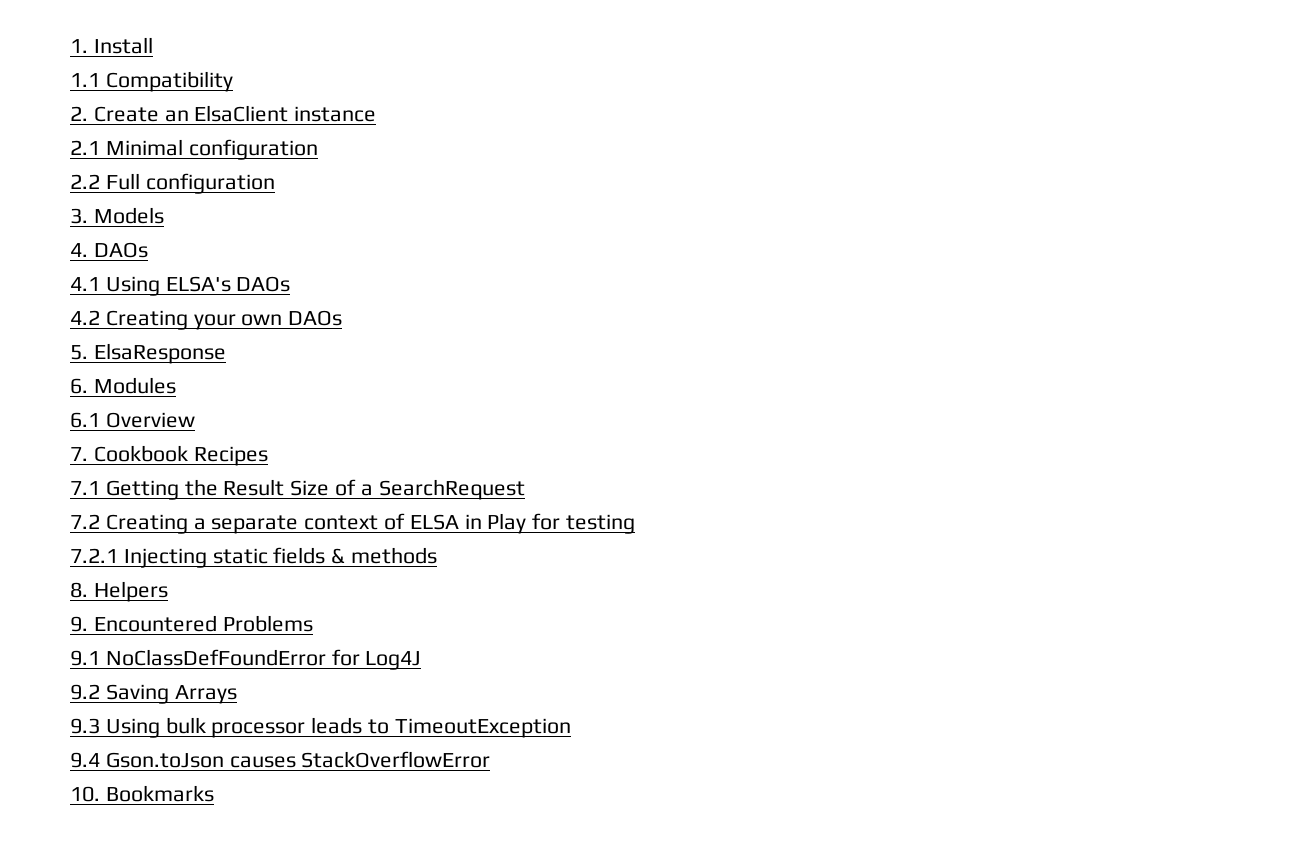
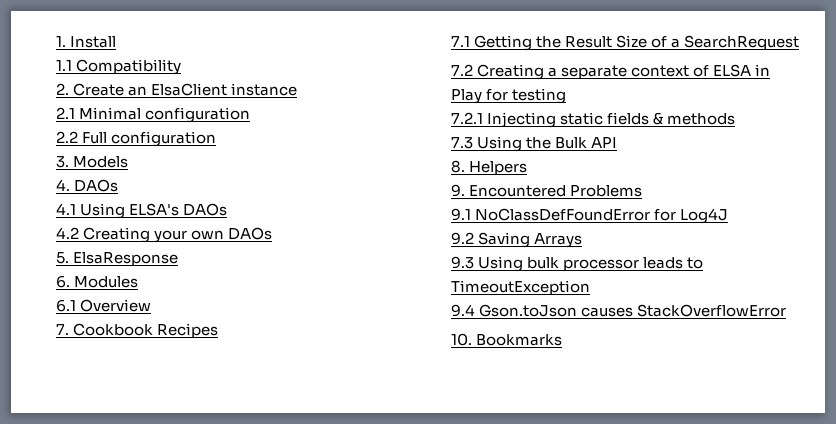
(438, 555) none -> [451,136,618,152] // 7.3 Using the Bulk API

